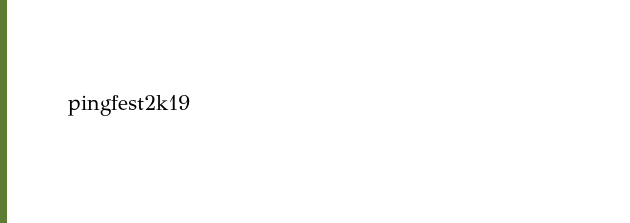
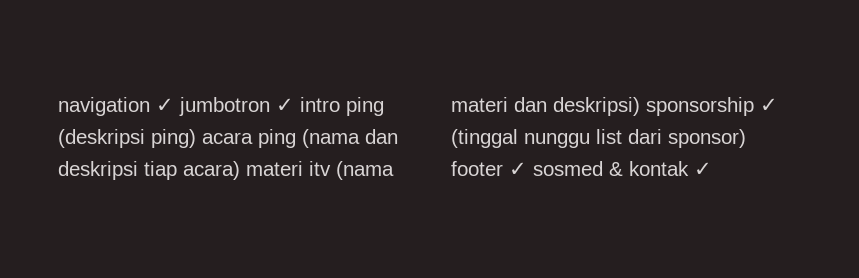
[68,95,190,116] pingfest2k19 -> [58,97,384,116] [58,129,398,148] [58,161,394,180] [451,97,778,116] [451,129,746,148] [451,161,712,176] navigation ✓ jumbotron ✓ intro ping (deskripsi ping) acara ping (nama dan deskripsi tiap acara) materi itv (nama materi dan deskripsi) sponsorship ✓ (tinggal nunggu list dari sponsor) footer ✓ sosmed & kontak ✓

